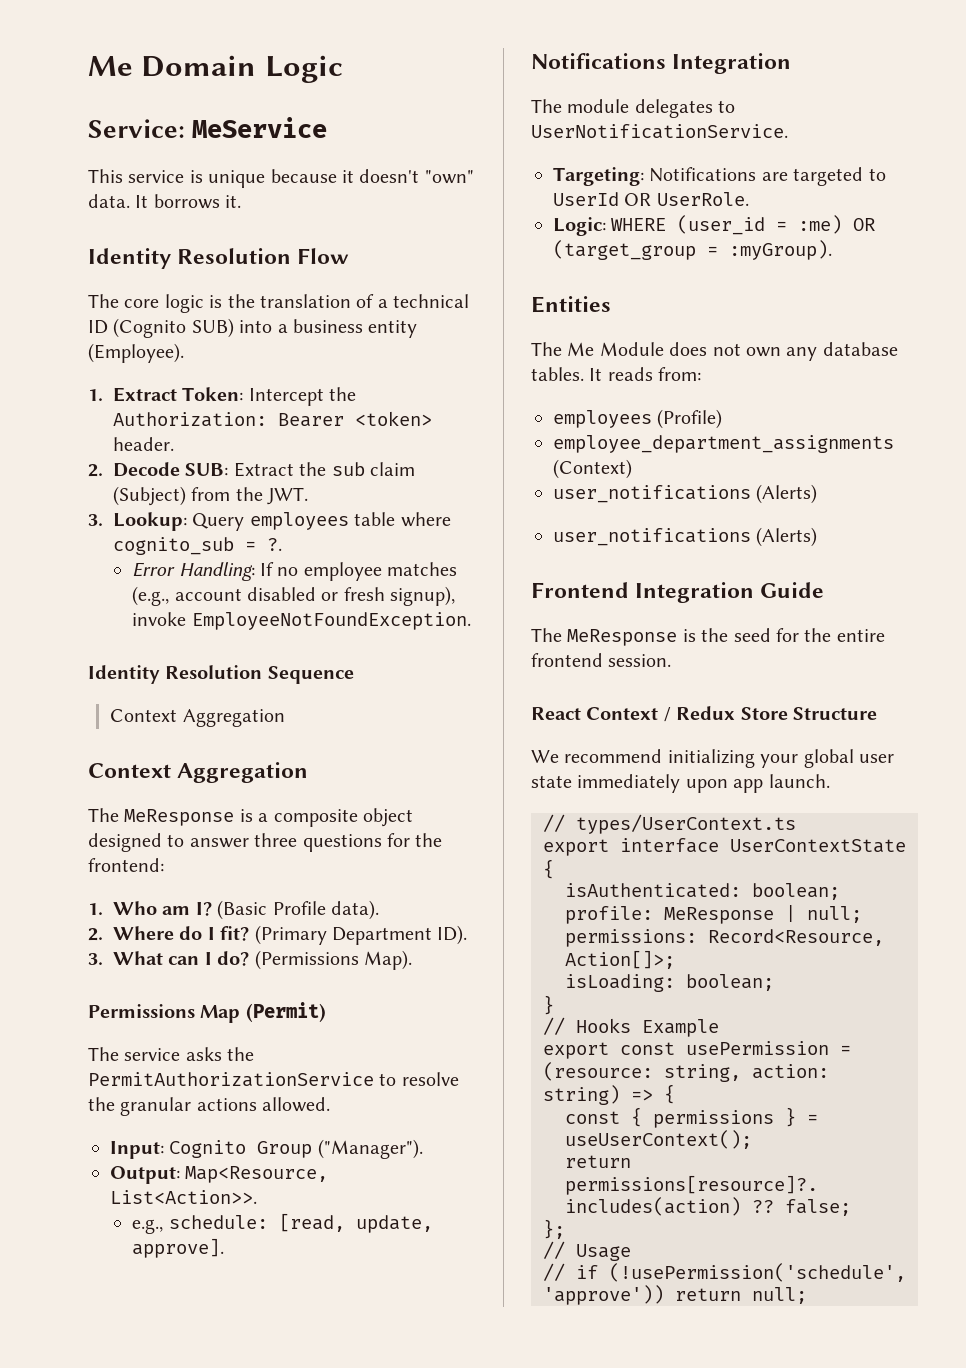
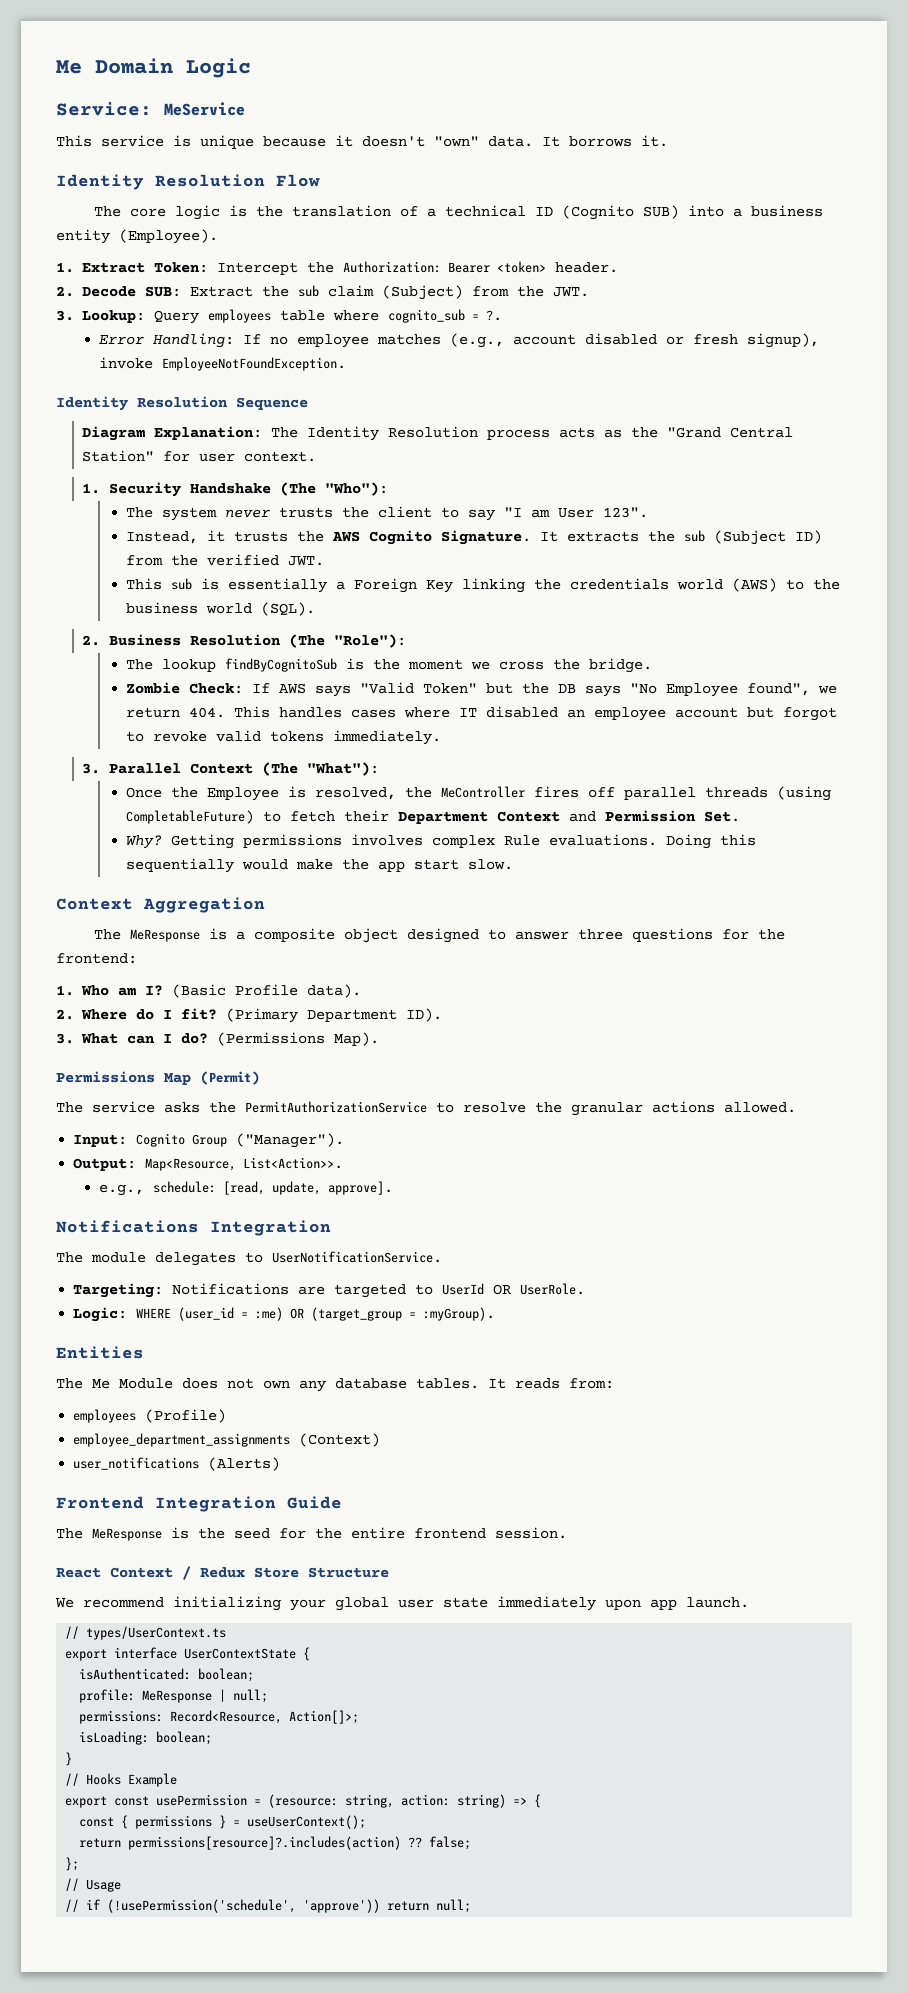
[110,709,285,727] Context Aggregation -> [82,426,794,441] [82,450,317,462] [82,482,388,497] [125,506,648,521] [125,530,822,545] [125,554,324,566] [125,578,840,593] [125,602,315,616] [82,634,406,648] [125,658,652,673] [125,682,837,697] [125,706,837,721] [125,730,441,745] [82,762,379,776] [125,786,831,801] [125,810,740,824] [125,834,756,849] [125,858,513,873] Diagram Explanation: The Identity Resolution process acts as the "Grand Central Station" for user context. // 1. Security Handshake (The "Who"): // The system never trusts the client to say "I am User 123". // Instead, it trusts the AWS Cognito Signature. It extracts the sub (Subject ID) from the verified JWT. // This sub is essentially a Foreign Key linking the credentials world (AWS) to the business world (SQL). // 2. Business Resolution (The "Role"): // The lookup findByCognitoSub is the moment we cross the bridge. // Zombie Check: If AWS says "Valid Token" but the DB says "No Employee found", we return 404. This handles cases where IT disabled an employee account but forgot to revoke valid tokens immediately. // 3. Parallel Context (The "What"): // Once the Employee is resolved, the MeController fires off parallel threads (using CompletableFuture) to fetch their Department Context and Permission Set. // Why? Getting permissions involves complex Rule evaluations. Doing this sequentially would make the app start slow.
[553,527,818,547] // user_notifications (Alerts) -> (281, 1464) none

